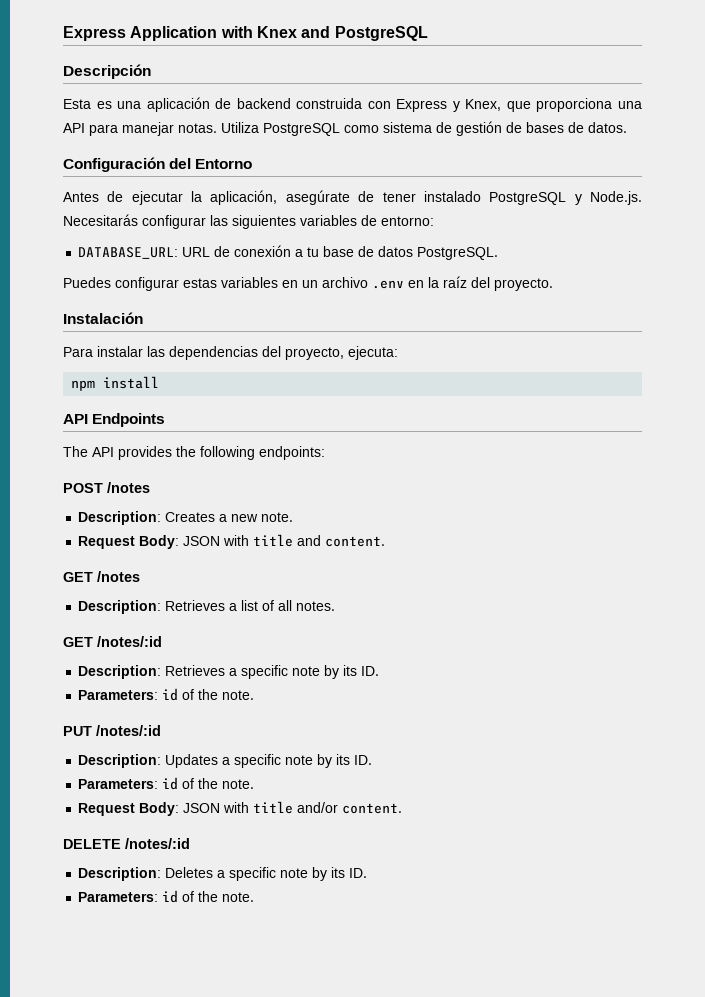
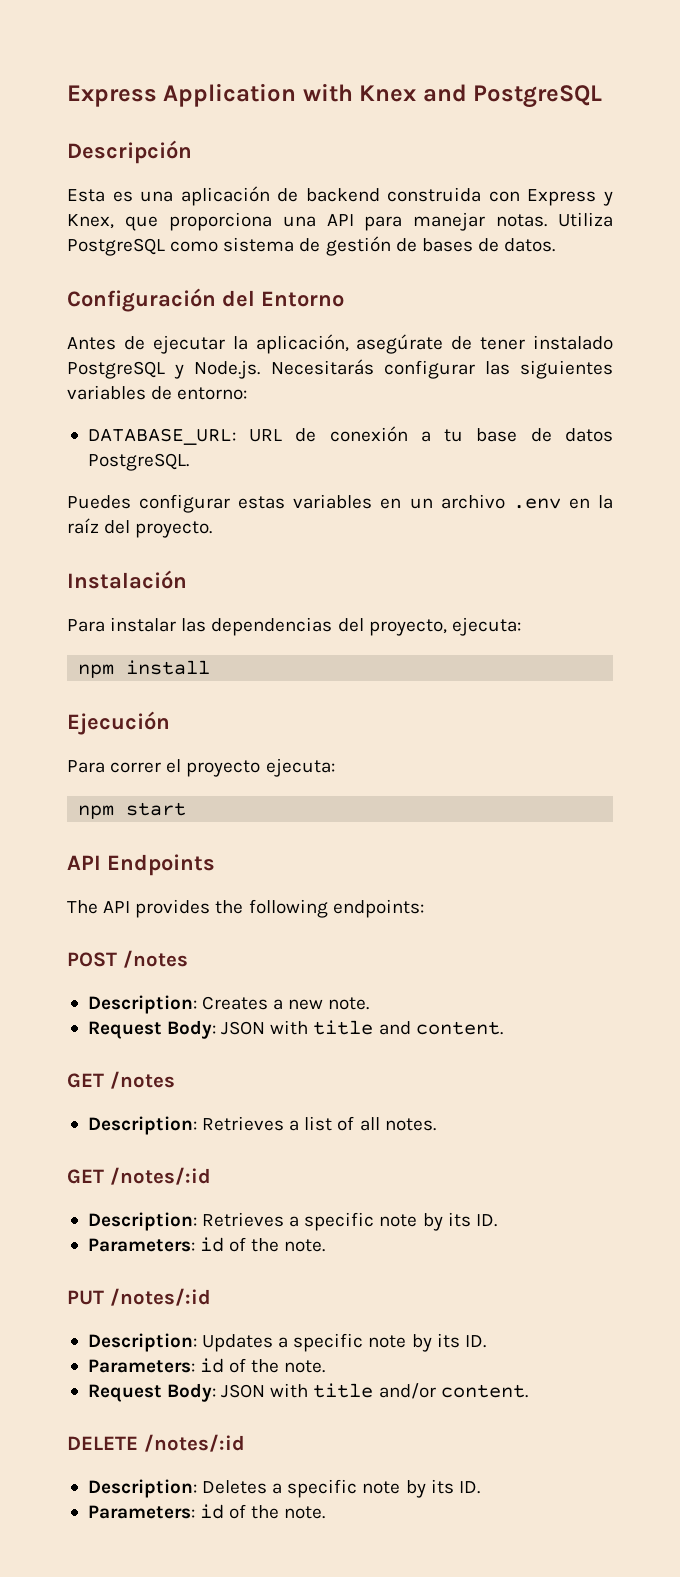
(160, 382) none -> [67,711,170,735] [67,758,335,777] [78,802,187,819] // Ejecución // Para correr el proyecto ejecuta: // npm start

